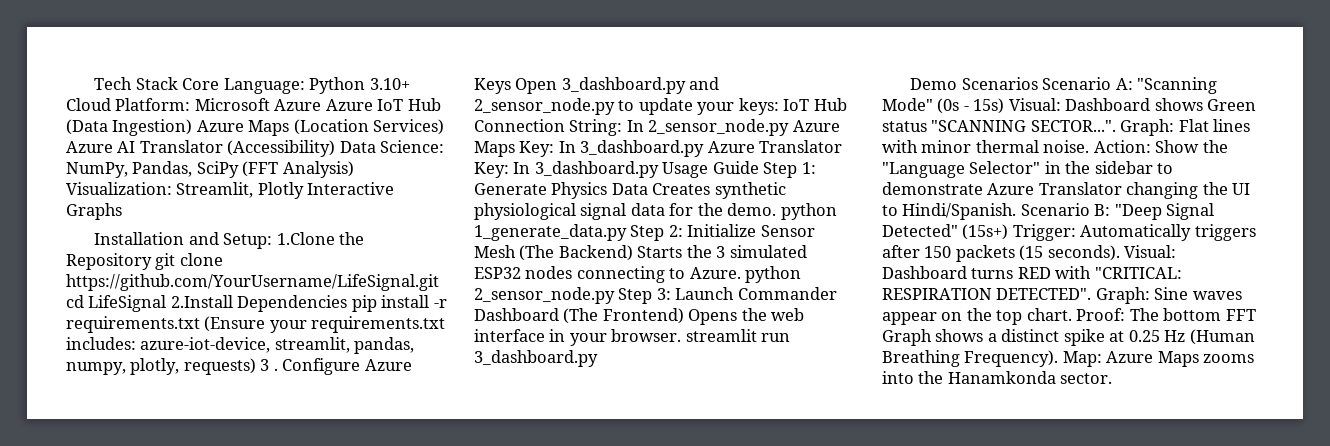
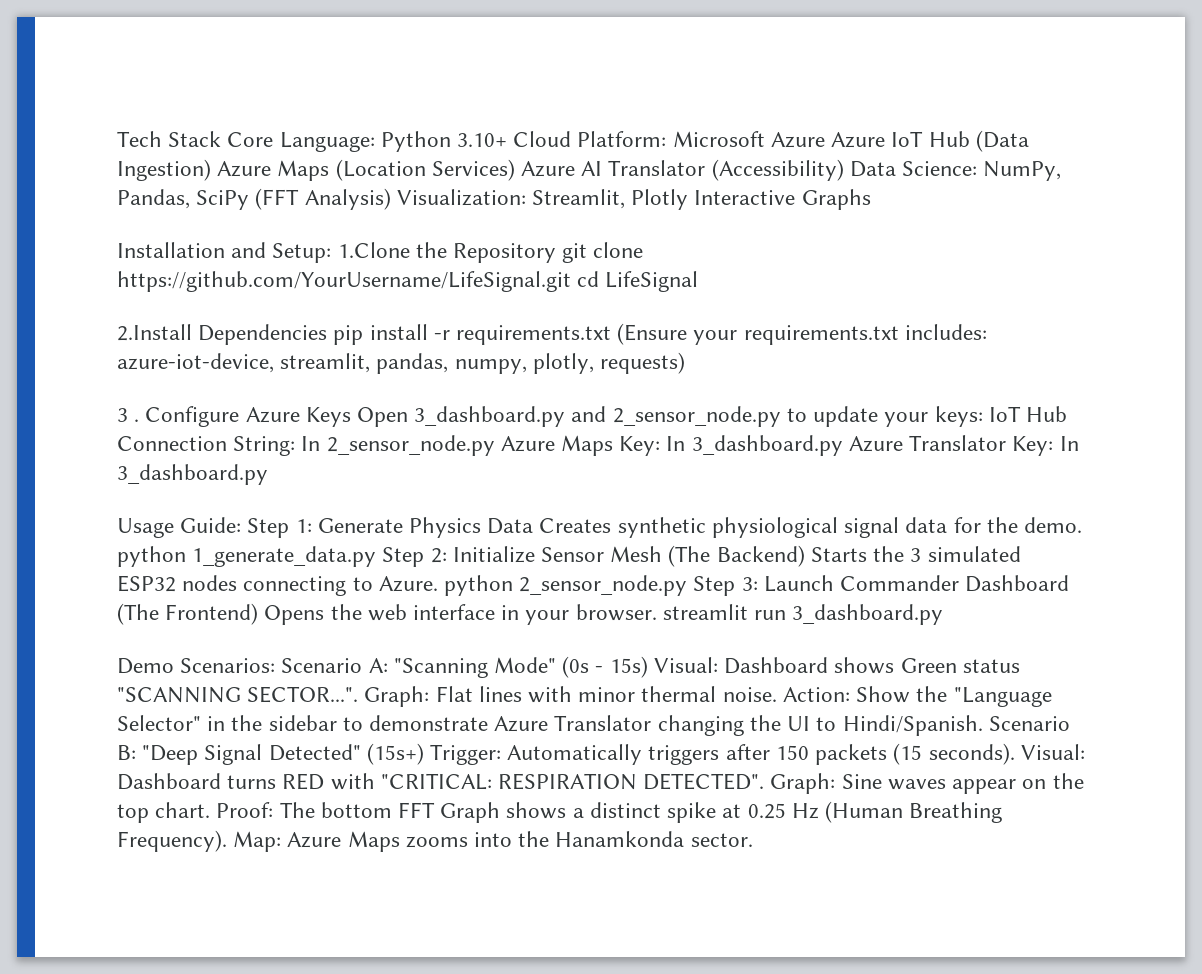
(167, 303) none -> (699, 281) //
(256, 366) none -> (686, 363) //
[662,161,759,178] Usage Guide -> [117,517,242,538] // Usage Guide:
[961,77,1038,90] Scenarios -> [180,658,276,673] Scenarios:

